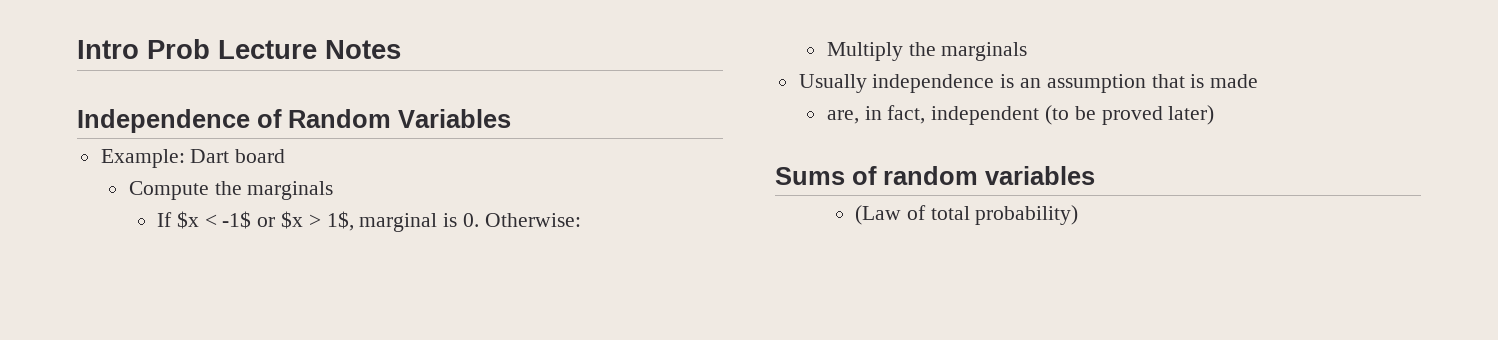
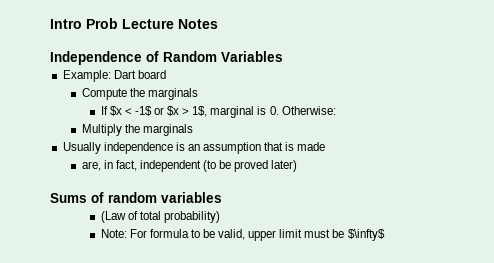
(1079, 215) none -> [100,229,385,241] // Note: For formula to be valid, upper limit must be $\infty$

